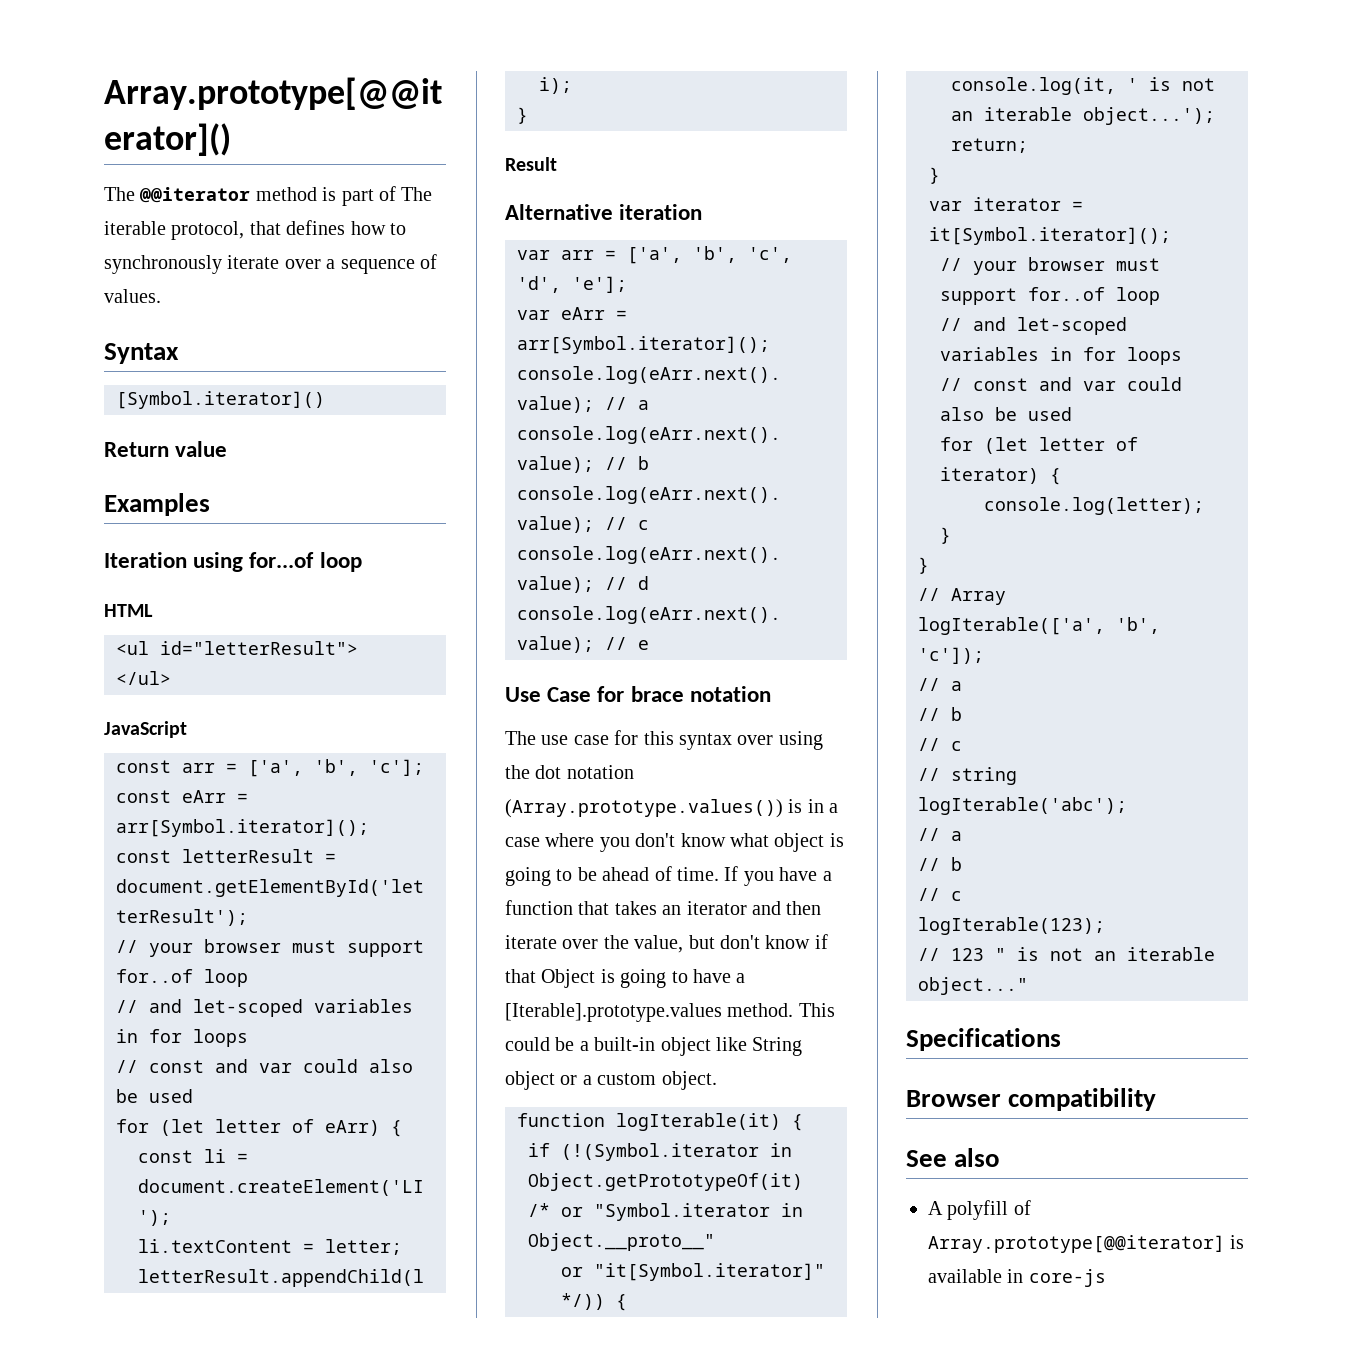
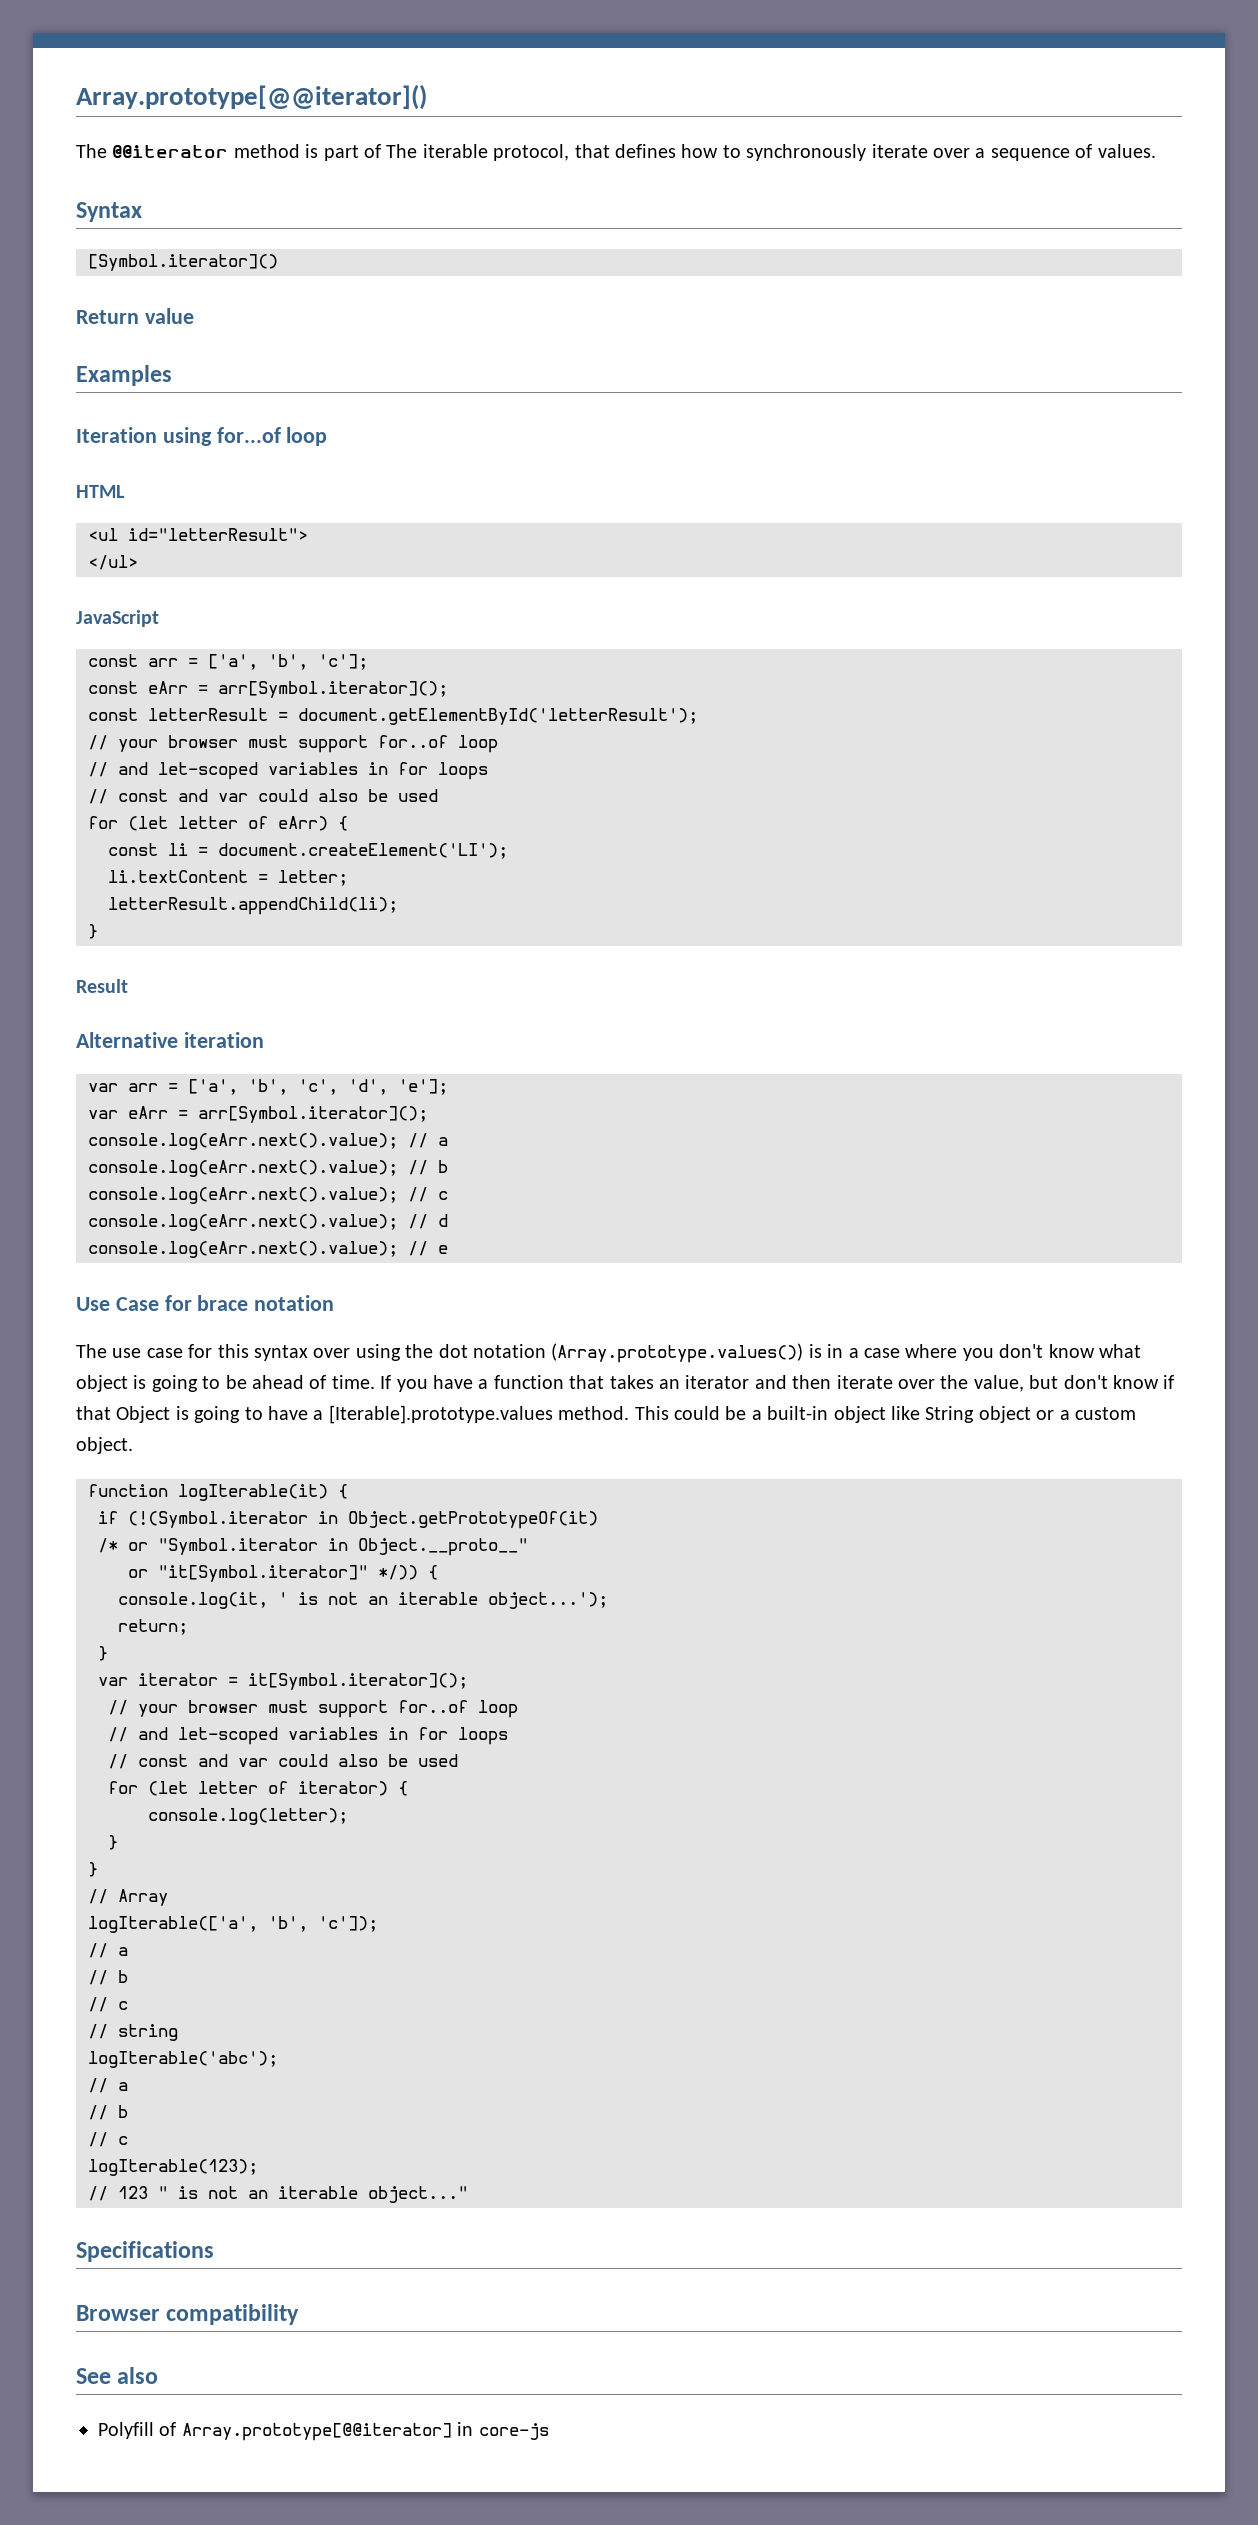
[928,1200,1031,1220] [928,1235,1245,1253] [928,1269,1002,1283] A polyfill of Array.prototype[@@iterator] is available -> [98,2422,452,2441] Polyfill of Array.prototype[@@iterator]

